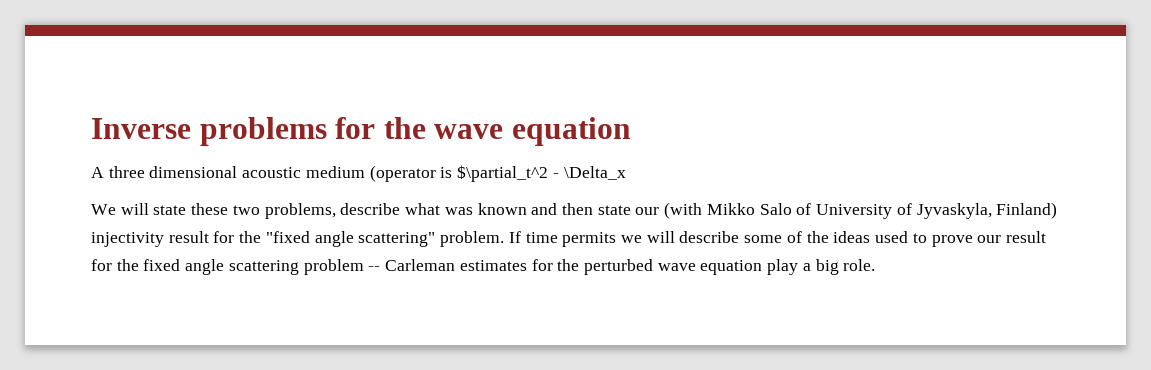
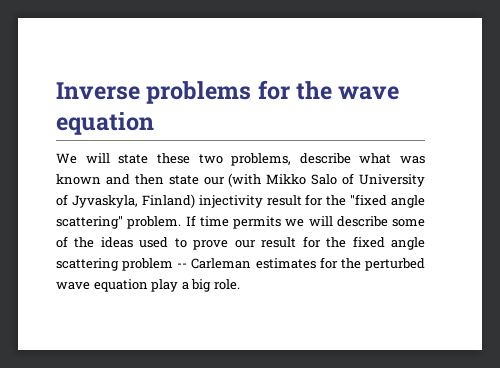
[91,165,626,182] // A three dimensional acoustic medium (operator is $\partial_t^2 - \Delta_x -> (154, 123) none

